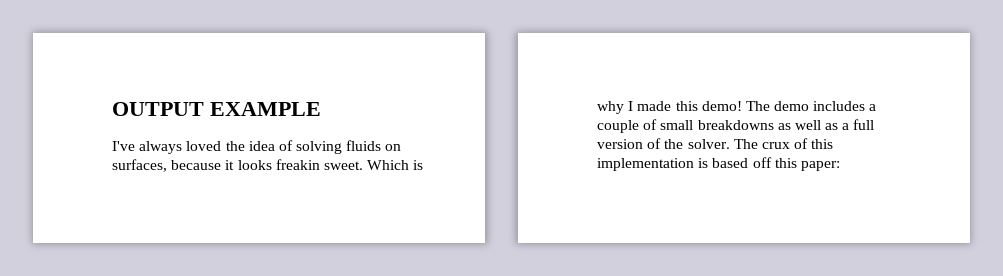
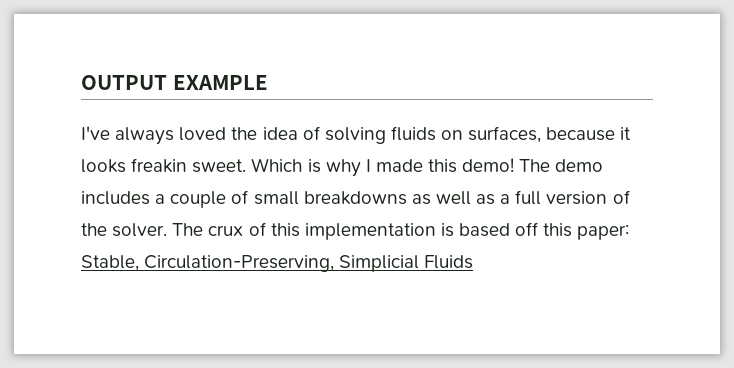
(840, 166) none -> [81,255,474,272] Stable, Circulation-Preserving, Simplicial Fluids

